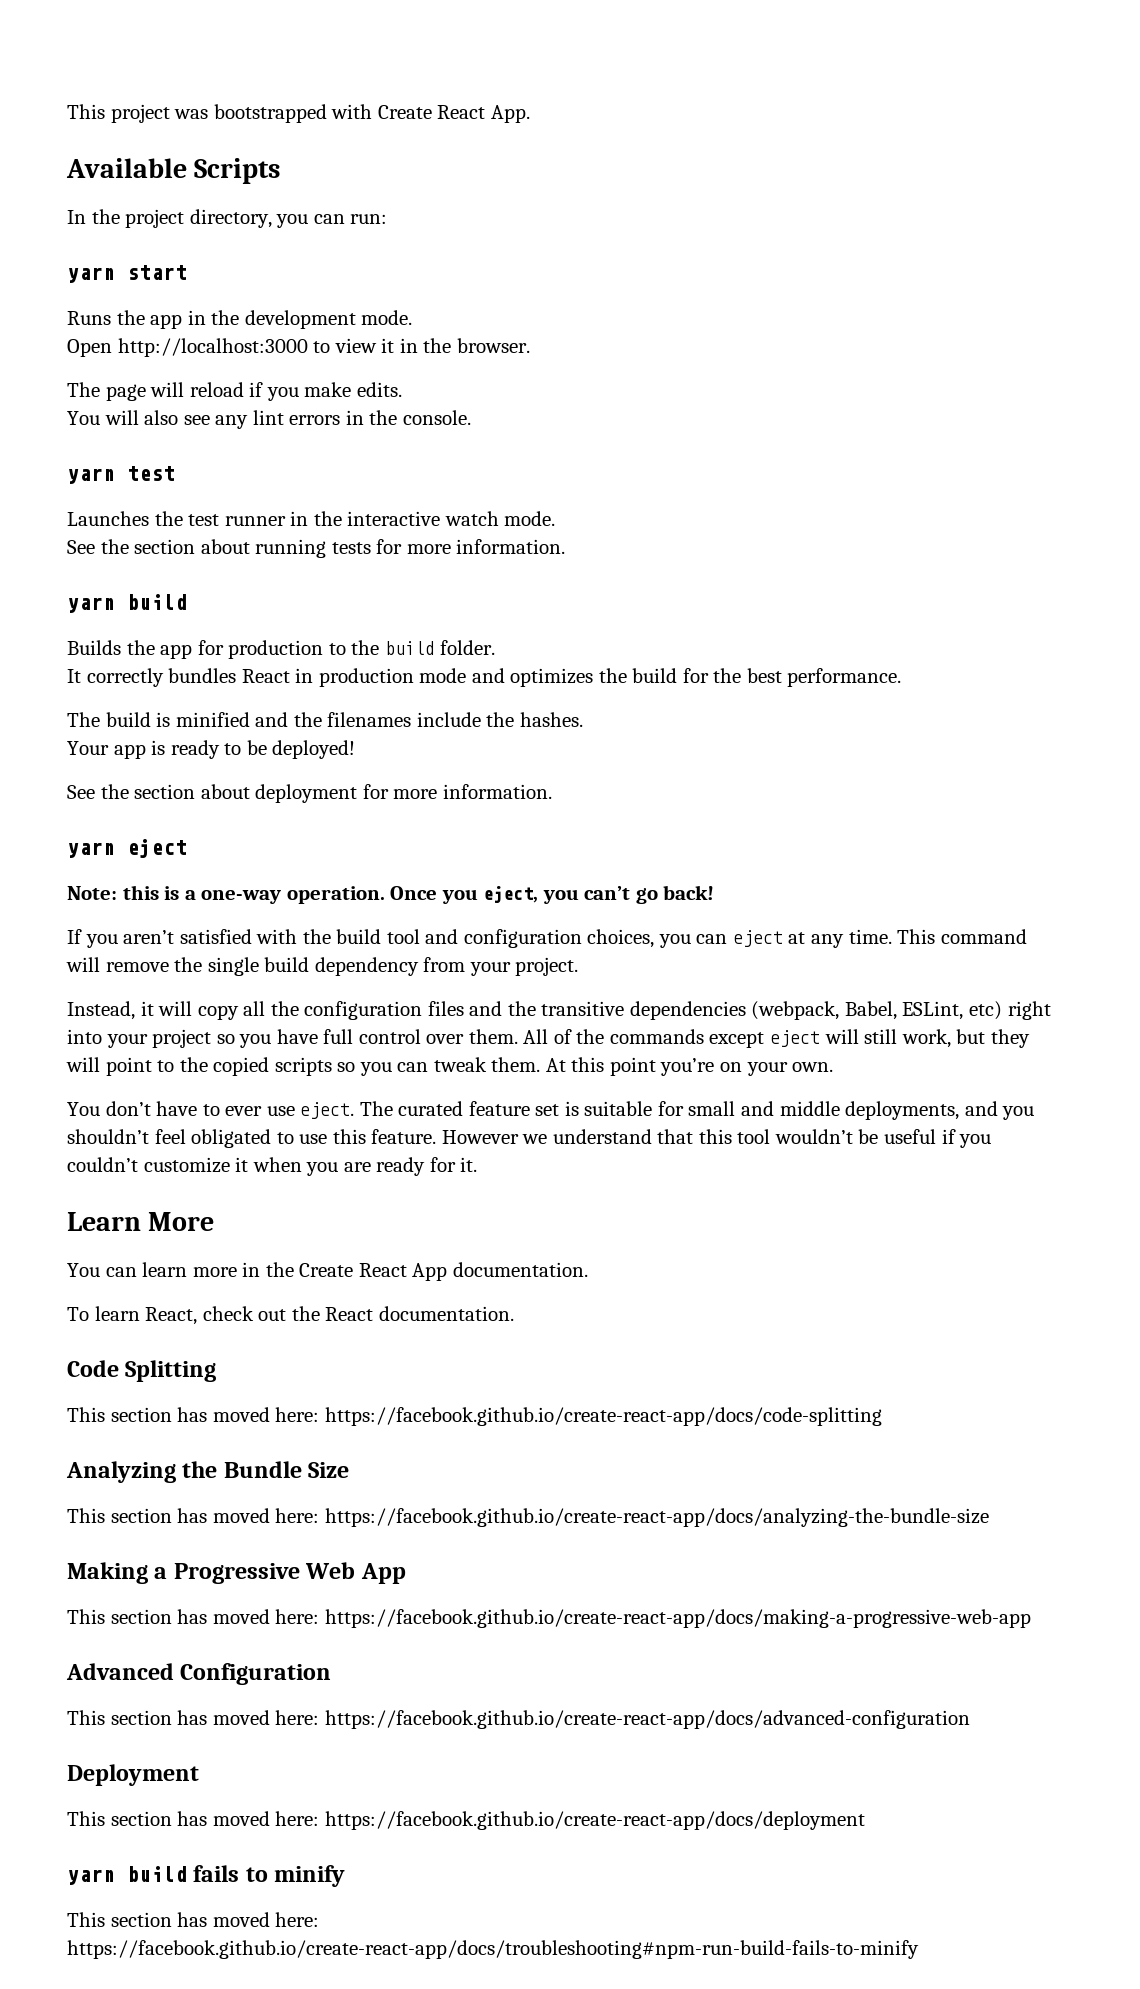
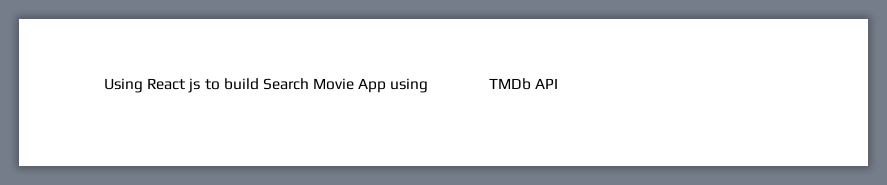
[67,104,530,123] [66,158,281,184] [67,209,388,228] [67,265,187,283] [67,310,413,329] [67,338,530,357] [67,382,402,401] [67,410,471,429] [67,466,175,484] [67,511,556,526] [67,539,566,558] [67,594,187,613] [67,640,496,659] [67,668,902,687] [67,712,583,727] [67,740,356,759] [67,784,552,803] [67,839,187,858] [67,885,715,904] [67,929,1027,948] [66,957,579,976] [67,1001,1051,1020] [67,1029,1030,1048] [66,1057,834,1076] [67,1101,1035,1120] [67,1129,992,1148] [67,1157,478,1176] [67,1212,215,1231] [67,1262,588,1281] [67,1306,514,1325] [67,1360,217,1382] [67,1407,882,1426] [66,1461,350,1483] [67,1508,989,1527] [67,1562,406,1584] [67,1609,1031,1628] [66,1663,332,1685] [67,1710,970,1729] [67,1764,199,1786] [67,1811,865,1830] [67,1865,346,1887] [67,1912,320,1927] [67,1940,919,1959] This project was bootstrapped with Create React App. // Available Scripts // In the project directory, you can run: // yarn start // Runs the app in the development mode. // Open http://localhost:3000 to view it in the browser. // The page will reload if you make edits. // You will also see any lint errors in the console. // yarn test // Launches the test runner in the interactive watch mode. // See the section about running tests for more information. // yarn build // Builds the app for production to the build folder. // It correctly bundles React in production mode and optimizes the build for the best performance. // The build is minified and the filenames include the hashes. // Your app is ready to be deployed! // See the section about deployment for more information. // yarn eject // Note: this is a one-way operation. Once you eject, you can’t go back! // If you aren’t satisfied with the build tool and configuration choices, you can eject at any time. This command will remove the single build dependency from your project. // Instead, it will copy all the configuration files and the transitive dependencies (webpack, Babel, ESLint, etc) right into your project so you have full control over them. All of the commands except eject will still work, but they will point to the copied scripts so you can tweak them. At this point you’re on your own. // You don’t have to ever use eject. The curated feature set is suitable for small and middle deployments, and you shouldn’t feel obligated to use this feature. However we understand that this tool wouldn’t be useful if you couldn’t customize it when you are ready for it. // Learn More // You can learn more in the Create React App documentation. // To learn React, check out the React documentation. // Code Splitting // This section has moved here: https://facebook.github.io/create-react-app/docs/code-splitting // Analyzing the Bundle Size // This section has moved here: https://facebook.github.io/create-react-app/docs/analyzing-the-bundle-size // Making a Progressive Web App // This section has moved here: https://facebook.github.io/create-react-app/docs/making-a-progressive-web-app // Advanced Configuration // This section has moved here: https://facebook.github.io/create-react-app/docs/advanced-configuration // Deployment // This section has moved here: https://facebook.github.io/create-react-app/docs/deployment // yarn build fails to minify // This section has moved here: https://facebook.github.io/create-react-app/docs/troubleshooting#npm-run-build-fails-to-minify -> [104,78,559,93] Using React js to build Search Movie App using TMDb API

